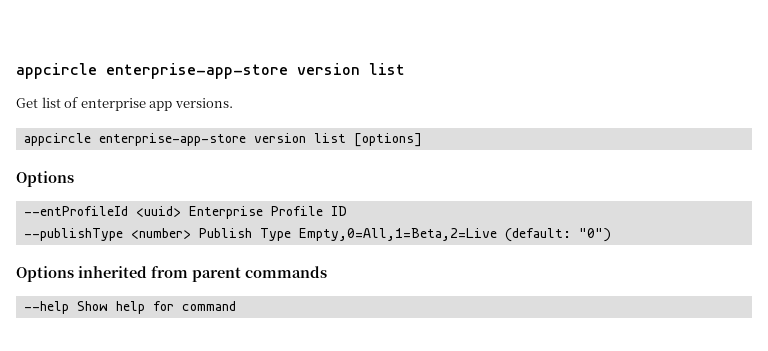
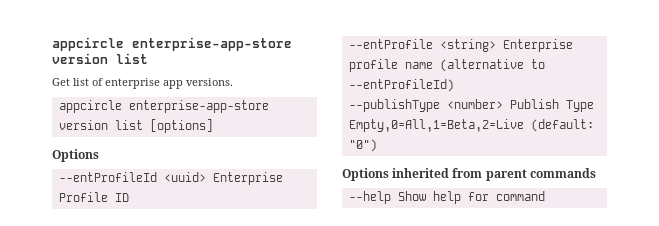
(347, 211) none -> [348,39,573,52] [348,59,545,72] [348,79,454,92] // --entProfile <string> Enterprise profile name (alternative to --entProfileId)

